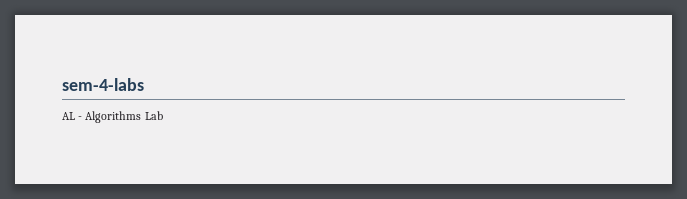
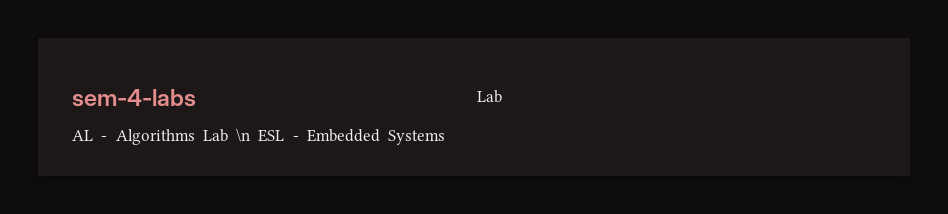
(163, 115) none -> [236,128,445,145] [477,90,502,103] \n ESL - Embedded Systems Lab

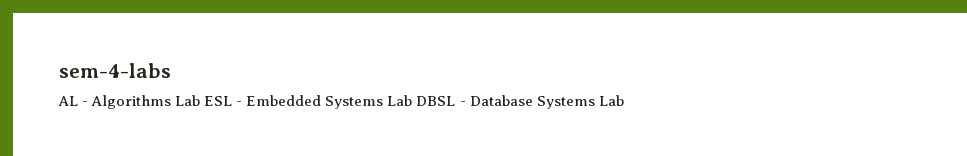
[236,128,250,142] \n -> (201, 100) none
(502, 96) none -> [416,95,624,109] DBSL - Database Systems Lab

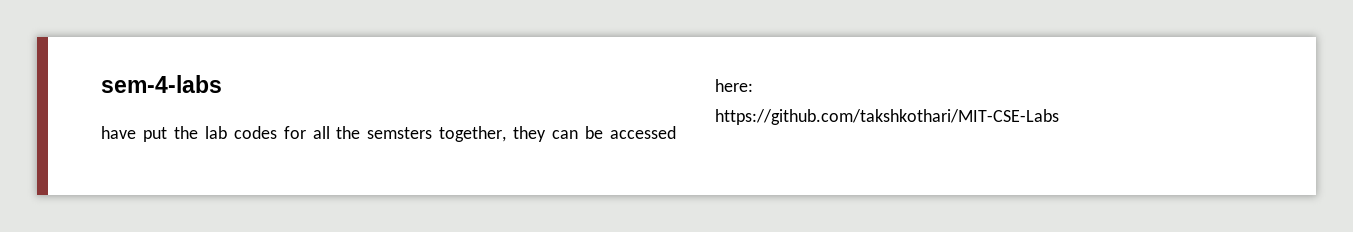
[58,95,624,109] AL - Algorithms Lab ESL - Embedded Systems Lab DBSL - Database Systems Lab -> [101,126,676,142] [715,79,753,92] [715,109,1059,125] have put the lab codes for all the semsters together, they can be accessed here: // https://github.com/takshkothari/MIT-CSE-Labs

